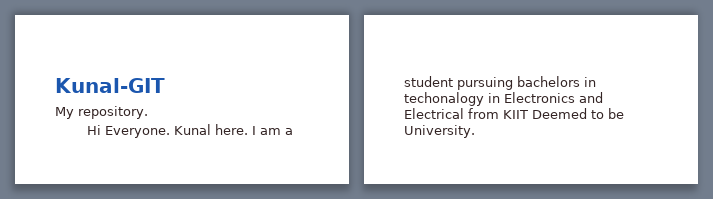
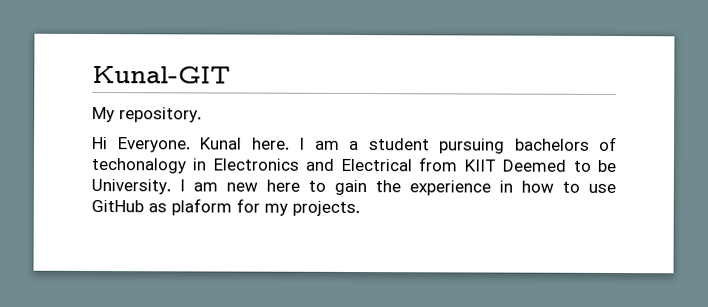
[584,77,596,87] in -> [599,136,617,152] of
(475, 131) none -> [179,179,616,196] [91,198,360,217] I am new here to gain the experience in how to use GitHub as plaform for my projects.

